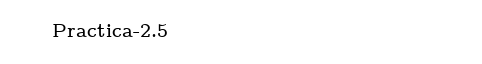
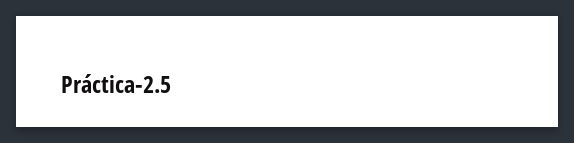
[52,24,168,37] Practica-2.5 -> [61,74,171,93] Práctica-2.5

